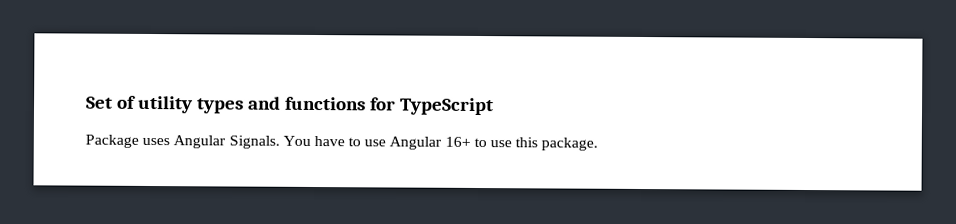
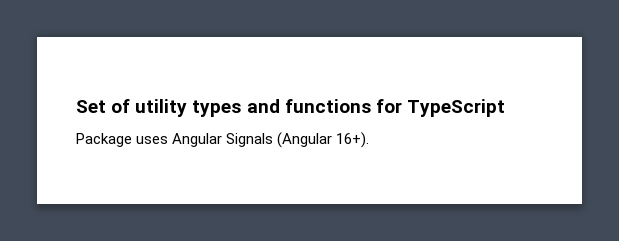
[228,135,599,151] Signals. You have to use Angular 16+ to use this package. -> [226,132,370,148] Signals (Angular 16+).

